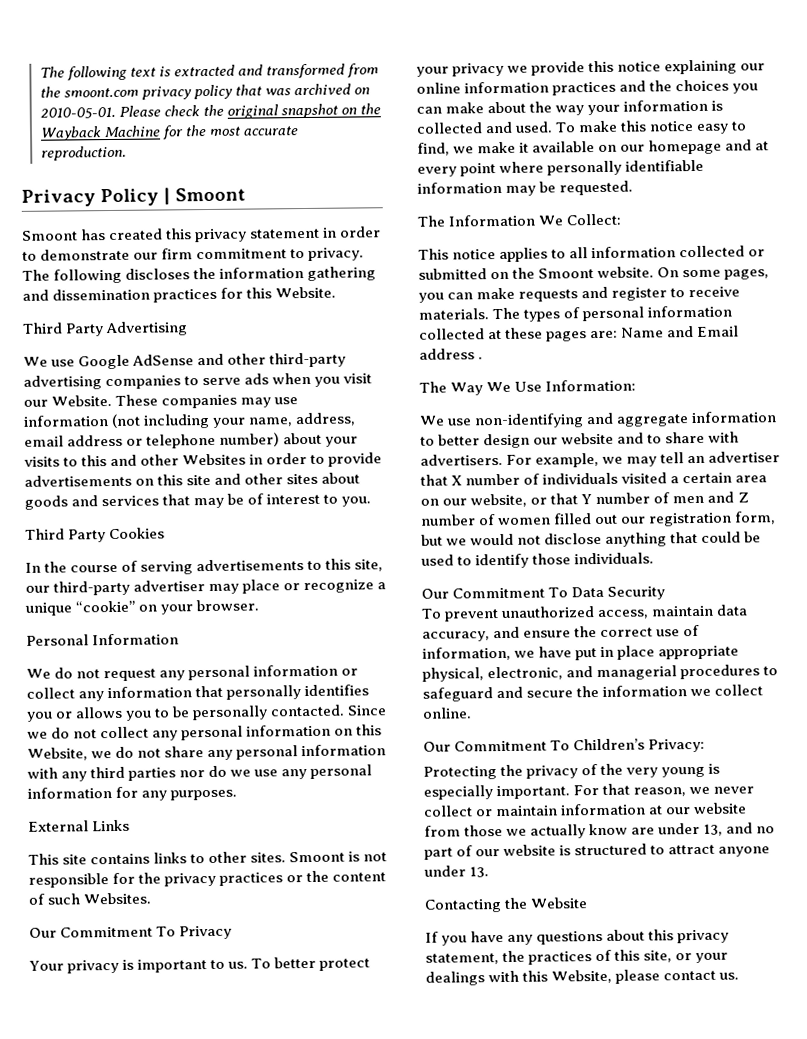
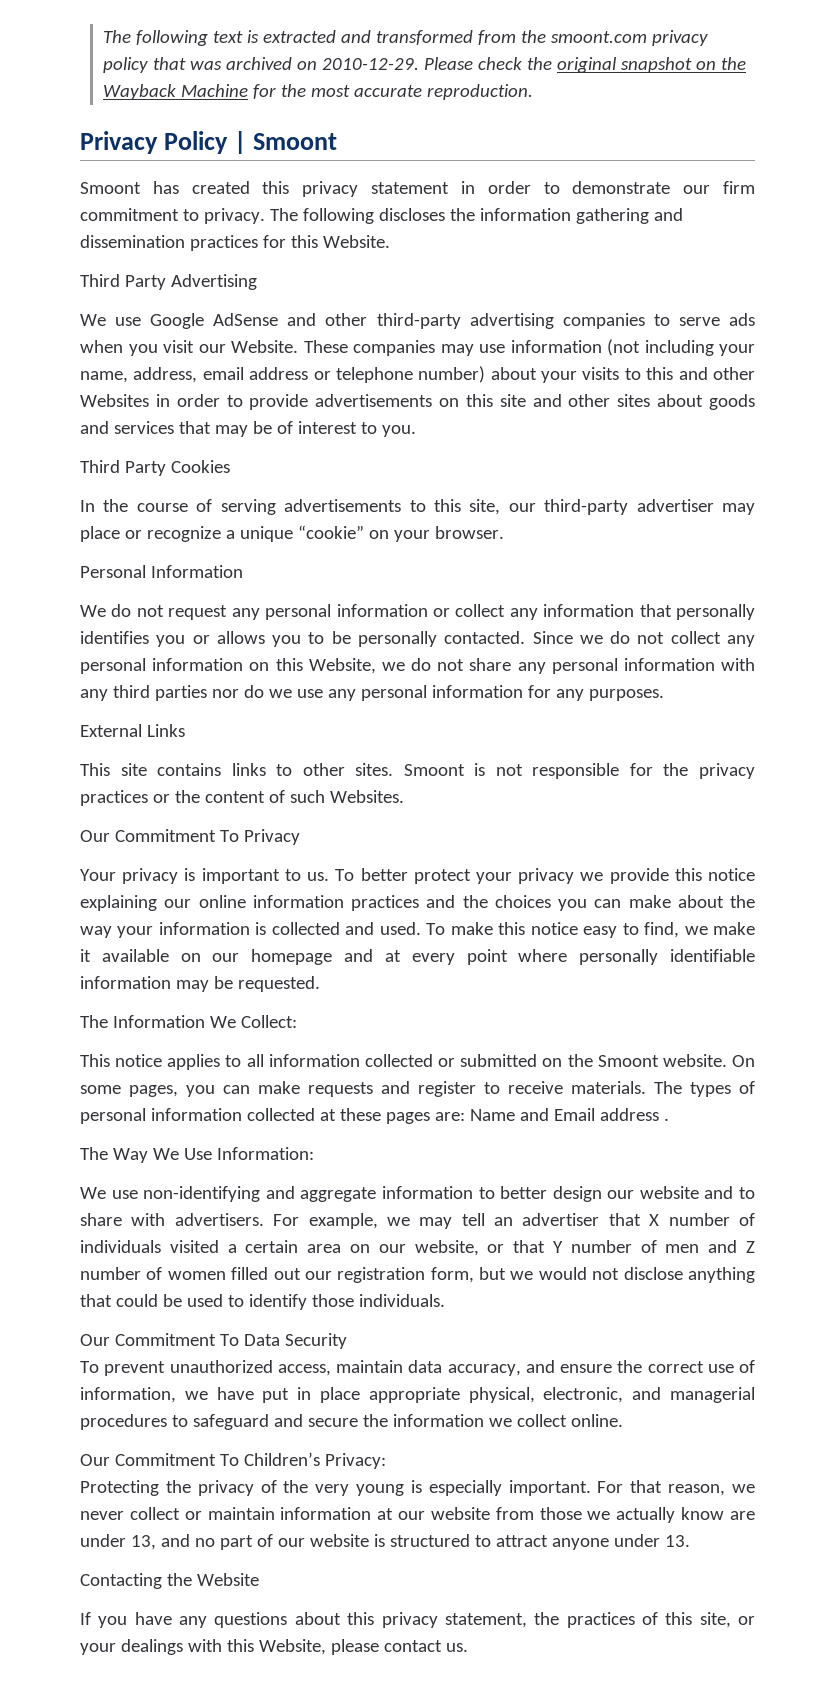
[39,106,116,119] 2010-05-01. -> [322,58,420,70] 2010-12-29.

